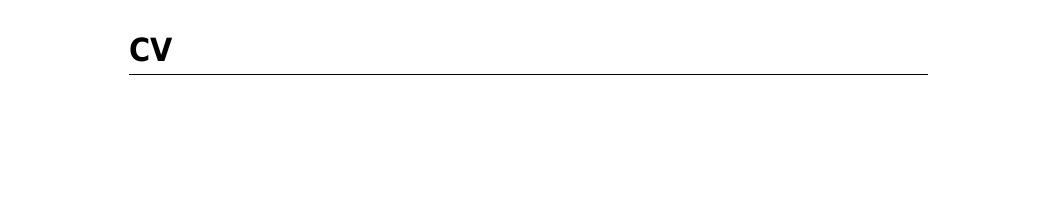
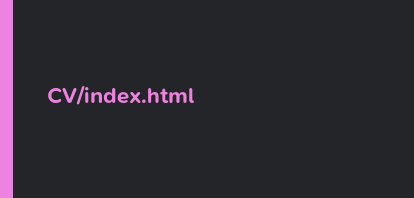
[129,37,173,62] CV -> [47,85,194,106] CV/index.html

